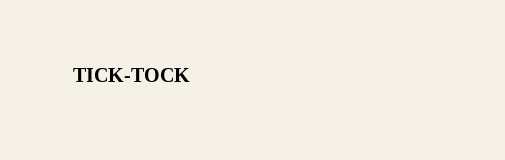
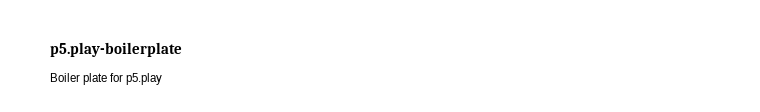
[73,68,190,82] TICK-TOCK -> [50,42,182,57] [50,73,163,85] p5.play-boilerplate // Boiler plate for p5.play

